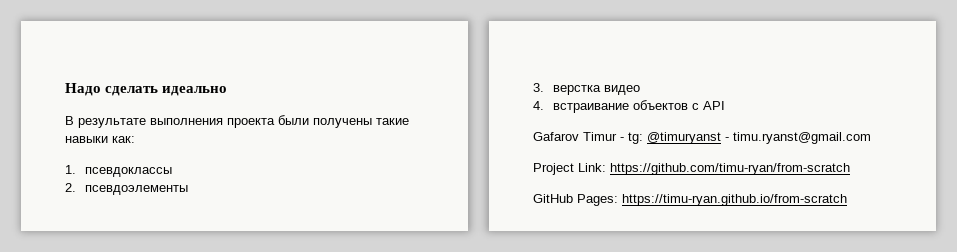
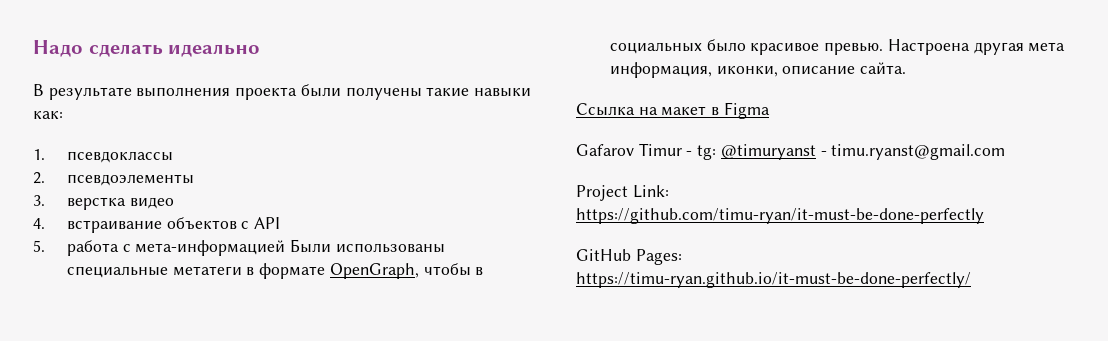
(725, 105) none -> [33,239,445,256] [66,263,484,279] [609,39,1066,55] [609,62,907,78] [576,102,770,119] // 5. работа с мета-информацией Были использованы специальные метатеги в формате OpenGraph, чтобы в социальных было красивое превью. Настроена другая мета информация, иконки, описание сайта. // Ссылка на макет в Figma
[610,163,850,175] https://github.com/timu-ryan/from-scratch -> [576,208,984,224] https://github.com/timu-ryan/it-must-be-done-perfectly
[622,194,847,206] https://timu-ryan.github.io/from-scratch -> [576,272,971,288] https://timu-ryan.github.io/it-must-be-done-perfectly/

